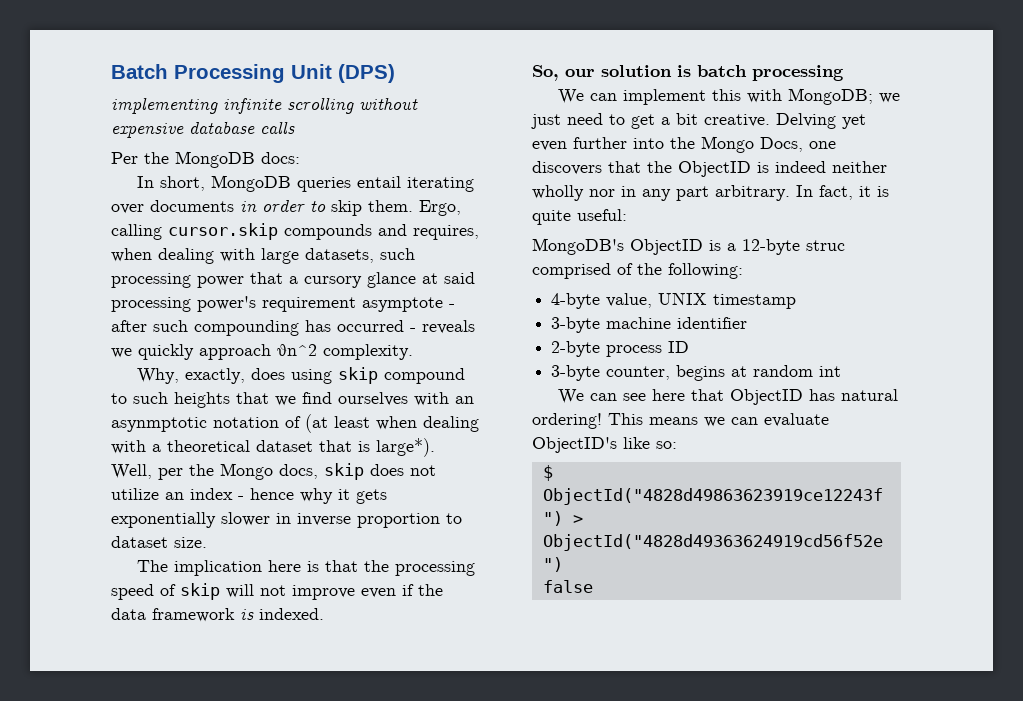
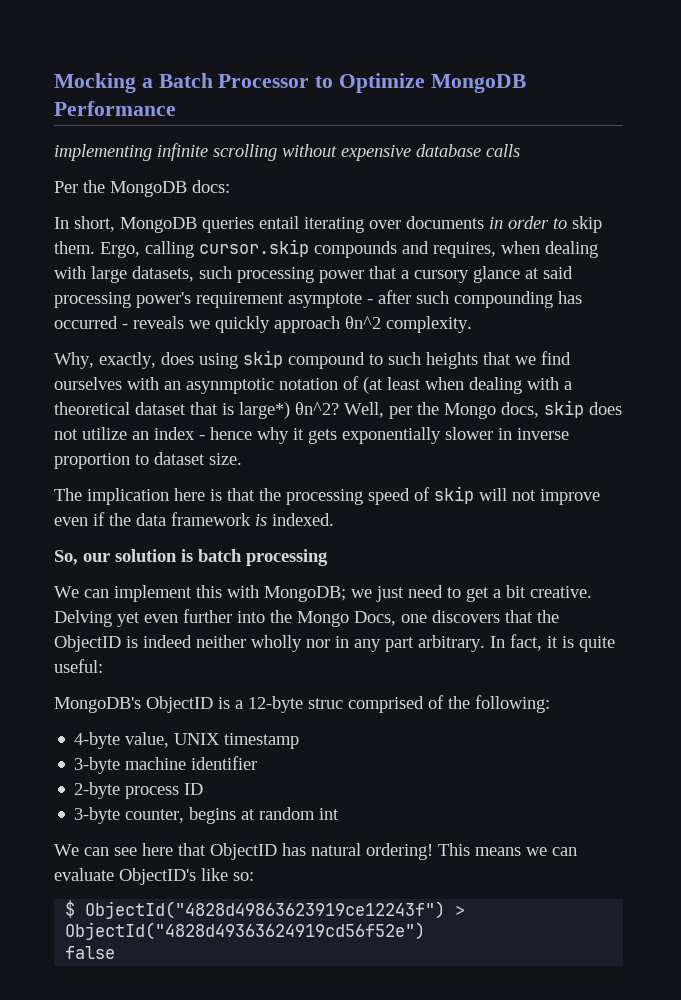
[111,64,395,83] Batch Processing Unit (DPS) -> [54,73,526,93] [54,101,176,116] Mocking a Batch Processor to Optimize MongoDB Performance
[376,438,435,457] large*). -> [239,402,339,419] large*) θn^2?

